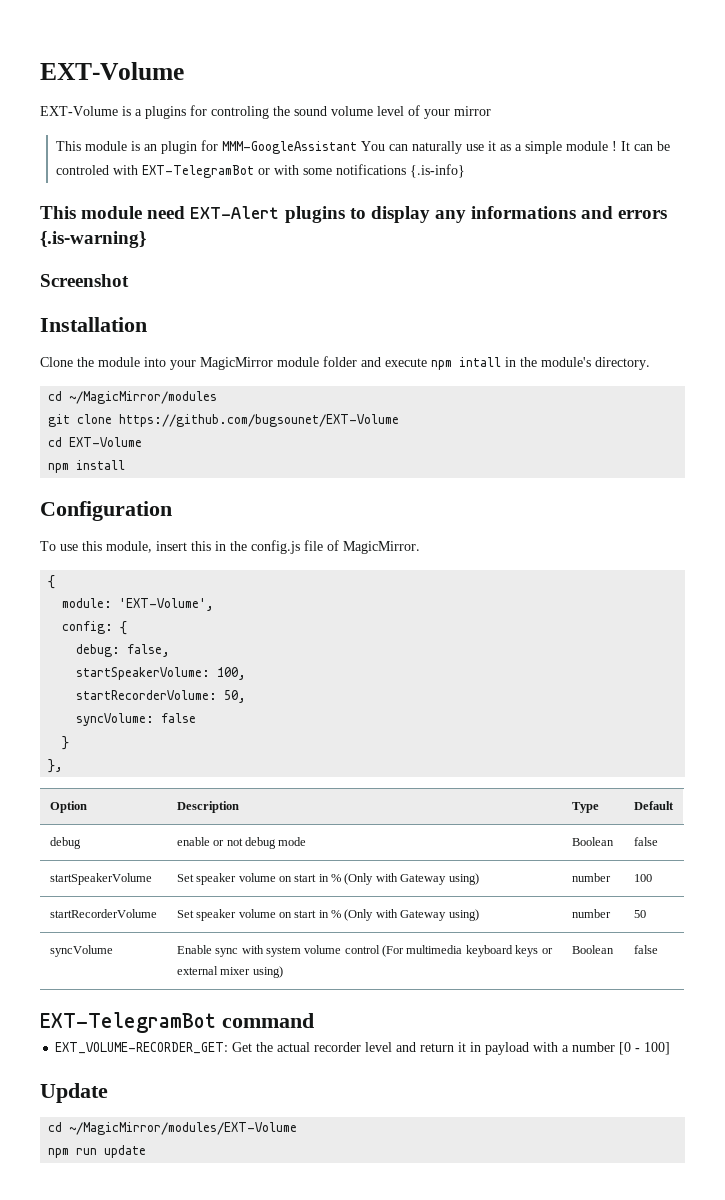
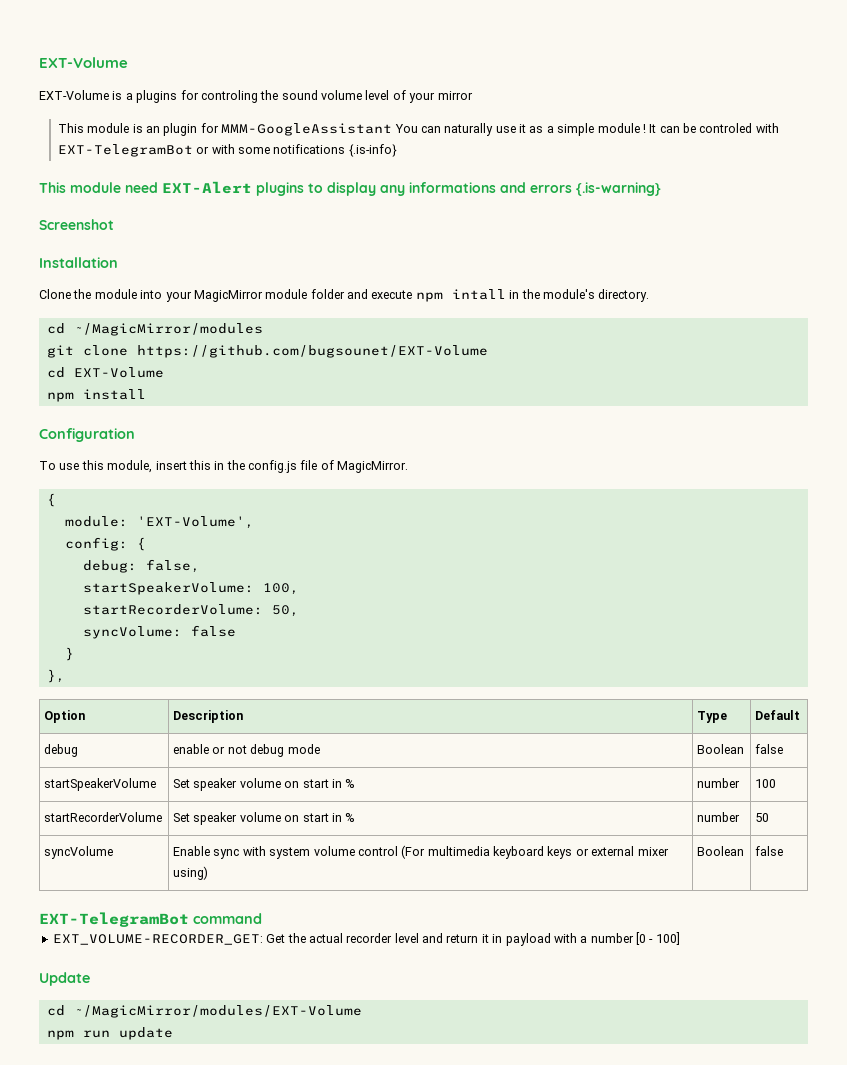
[344,873,479,885] (Only with Gateway using) -> (356, 783) none
[344,909,479,921] (Only with Gateway using) -> (356, 817) none

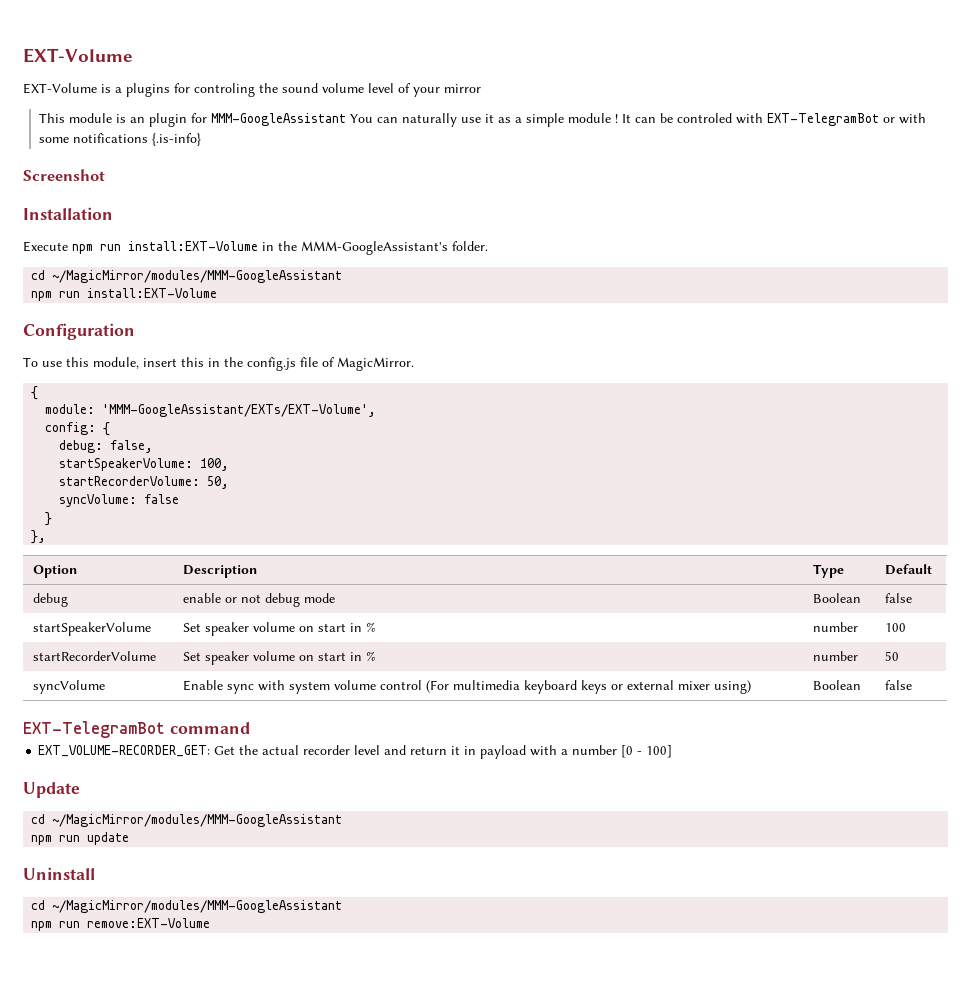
[39,181,661,196] [39,219,114,230] [39,257,118,268] [39,289,650,302] [46,323,263,336] [46,345,488,358] [46,367,164,378] [46,389,146,402] This module need EXT-Alert plugins to display any informations and errors {.is-warning} // Screenshot // Installation // Clone the module into your MagicMirror module folder and execute npm intall in the module's directory. // cd ~/MagicMirror/modules // git clone https://github.com/bugsounet/EXT-Volume // cd EXT-Volume // npm install -> [23,169,105,181] [23,207,113,220] [23,241,488,255] [31,270,343,283] [31,288,218,301] Screenshot // Installation // Execute npm run install:EXT-Volume in the MMM-GoogleAssistant's folder. // cd ~/MagicMirror/modules/MMM-GoogleAssistant // npm run install:EXT-Volume
[136,516,254,529] 'EXT-Volume', -> [102,404,377,417] 'MMM-GoogleAssistant/EXTs/EXT-Volume',
[73,1005,362,1018] ~/MagicMirror/modules/EXT-Volume -> [52,814,343,827] ~/MagicMirror/modules/MMM-GoogleAssistant
(173, 1033) none -> [23,867,95,880] [31,900,343,913] [31,918,211,931] // Uninstall // cd ~/MagicMirror/modules/MMM-GoogleAssistant // npm run remove:EXT-Volume

